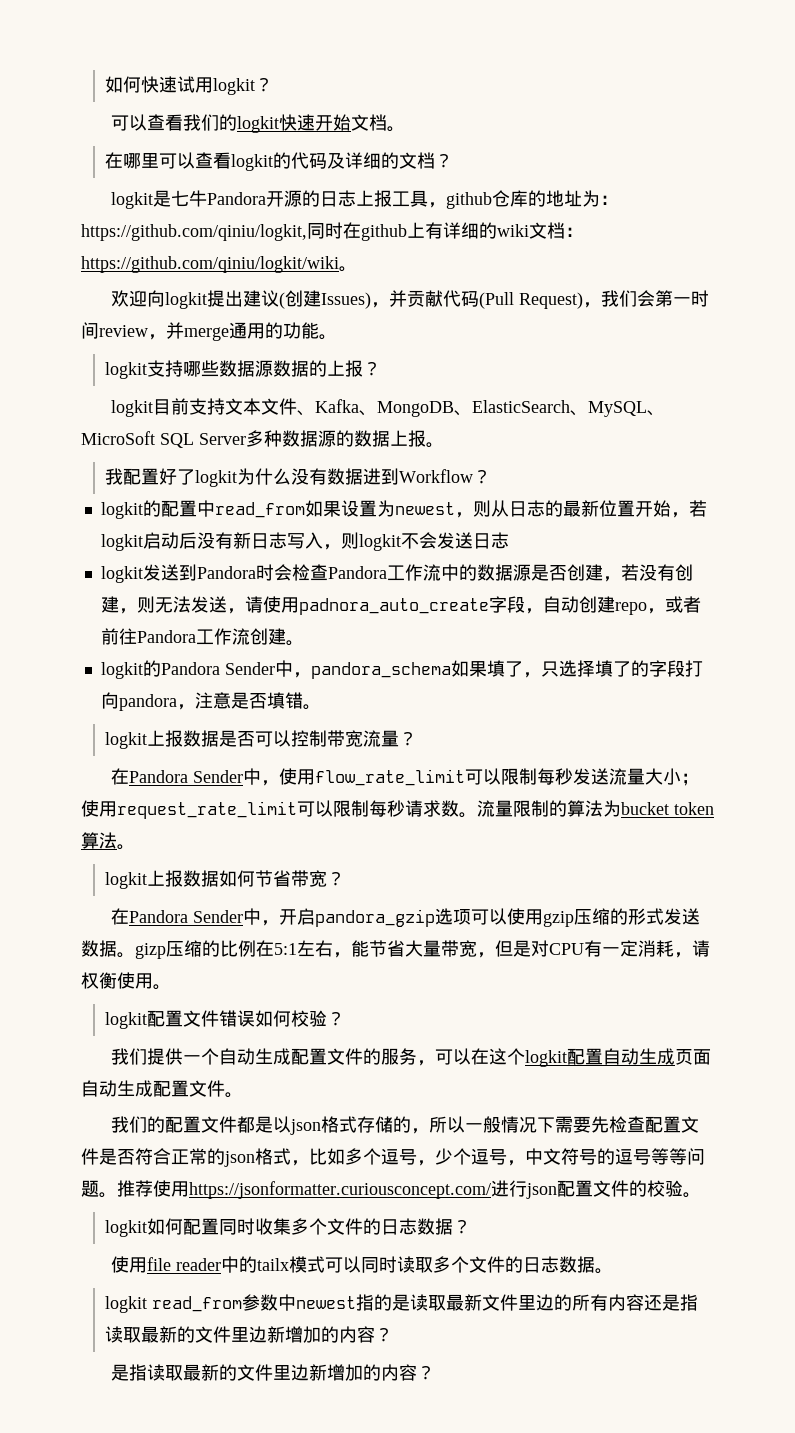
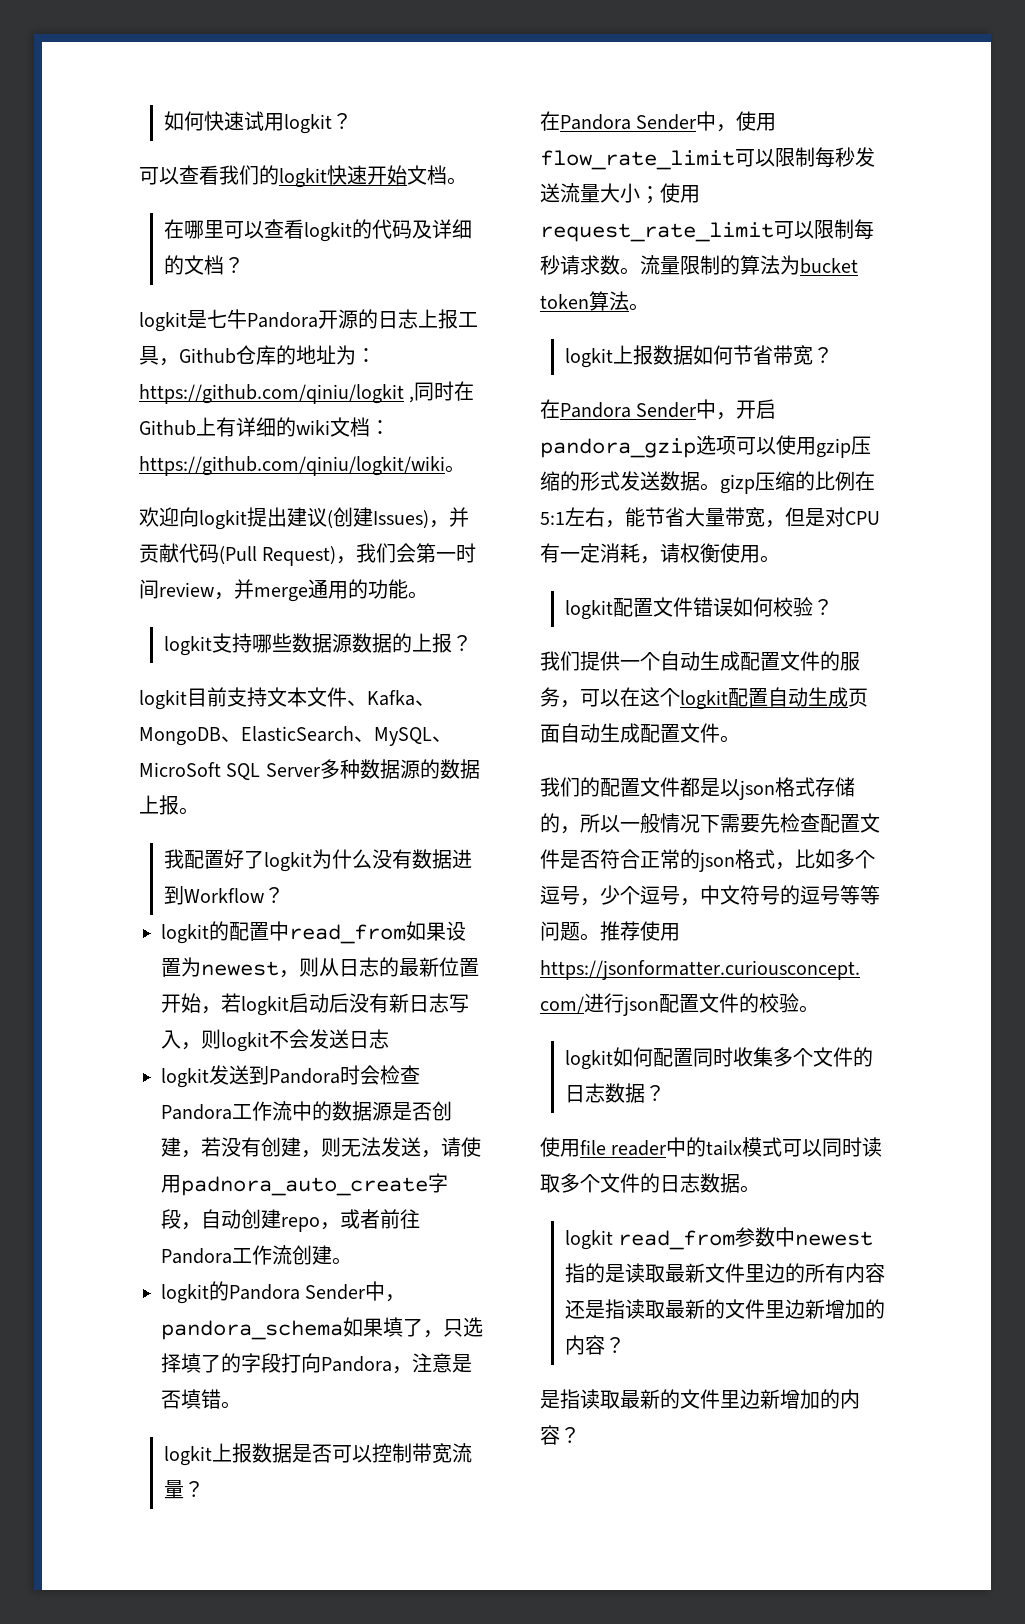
[446,192,493,209] github -> [179,348,236,364] Github
[81,222,407,241] https://github.com/qiniu/logkit,同时在github -> [139,381,475,404] [139,420,196,436] https://github.com/qiniu/logkit ,同时在Github
[118,694,177,711] pandora -> [321,1356,392,1372] Pandora

